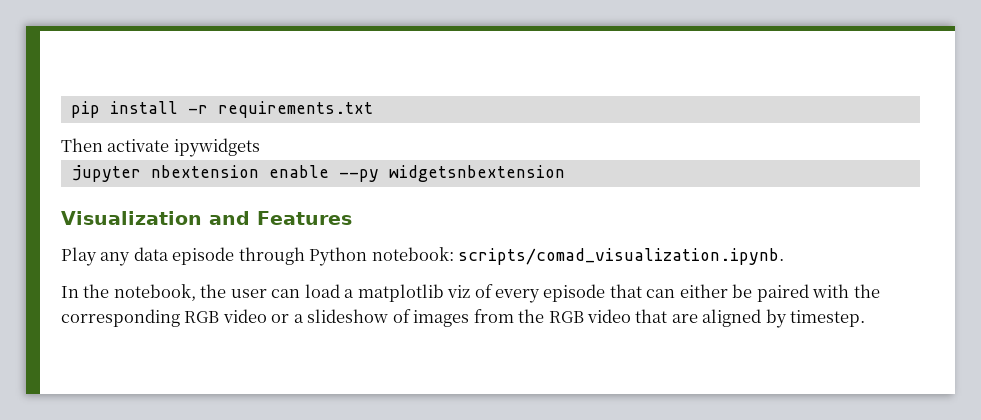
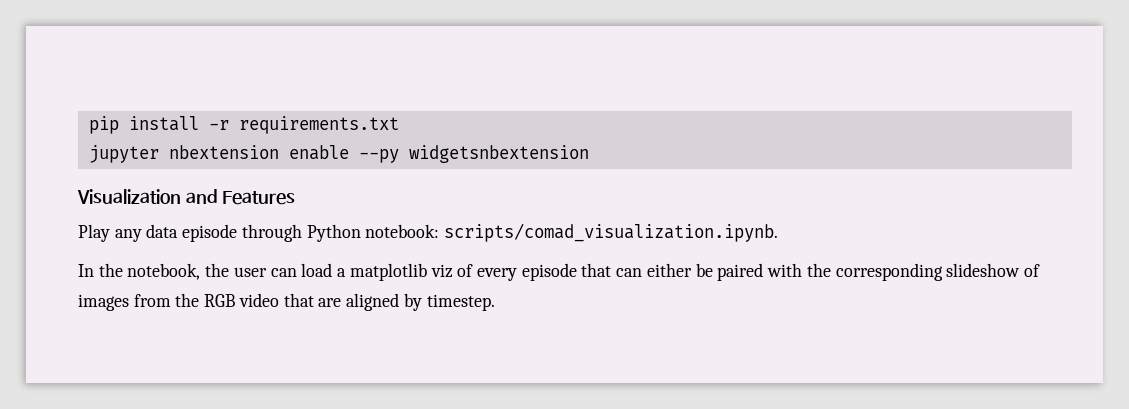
[61,138,260,157] // Then activate ipywidgets -> (399, 125) none
[184,309,304,323] RGB video or a -> (943, 272) none

